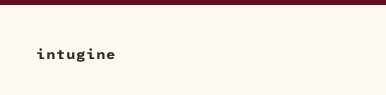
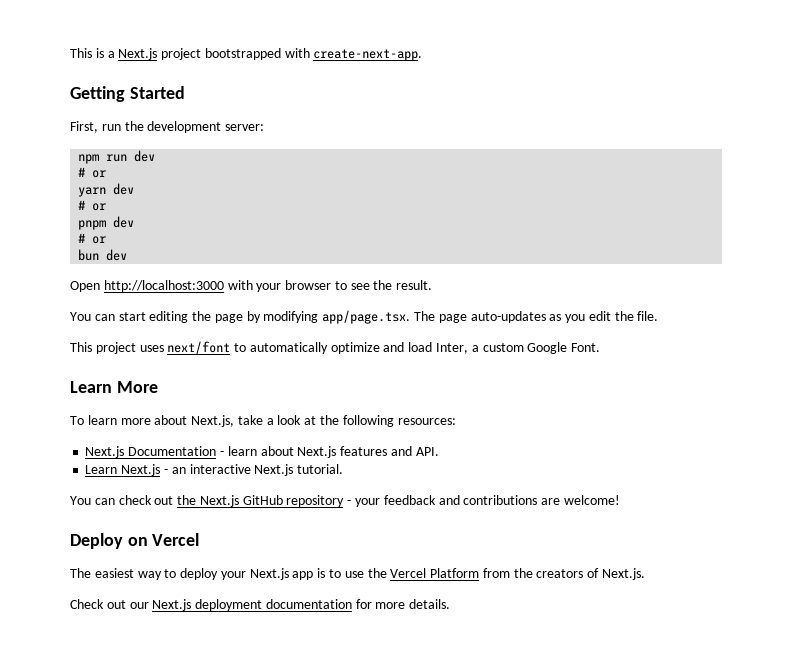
[36,48,116,62] intugine -> [70,48,423,61] [70,86,185,102] [70,121,265,133] [78,150,156,164] [78,167,107,178] [78,183,135,197] [78,200,107,211] [78,216,135,230] [78,233,107,244] [78,249,128,261] [70,280,433,292] [70,310,659,324] [70,341,601,354] [70,381,158,393] [70,415,456,427] [85,446,439,458] [85,464,344,476] [70,495,620,507] [70,533,200,549] [70,568,646,580] [70,599,451,611] This is a Next.js project bootstrapped with create-next-app. // Getting Started // First, run the development server: // npm run dev // # or // yarn dev // # or // pnpm dev // # or // bun dev // Open http://localhost:3000 with your browser to see the result. // You can start editing the page by modifying app/page.tsx. The page auto-updates as you edit the file. // This project uses next/font to automatically optimize and load Inter, a custom Google Font. // Learn More // To learn more about Next.js, take a look at the following resources: // Next.js Documentation - learn about Next.js features and API. // Learn Next.js - an interactive Next.js tutorial. // You can check out the Next.js GitHub repository - your feedback and contributions are welcome! // Deploy on Vercel // The easiest way to deploy your Next.js app is to use the Vercel Platform from the creators of Next.js. // Check out our Next.js deployment documentation for more details.

